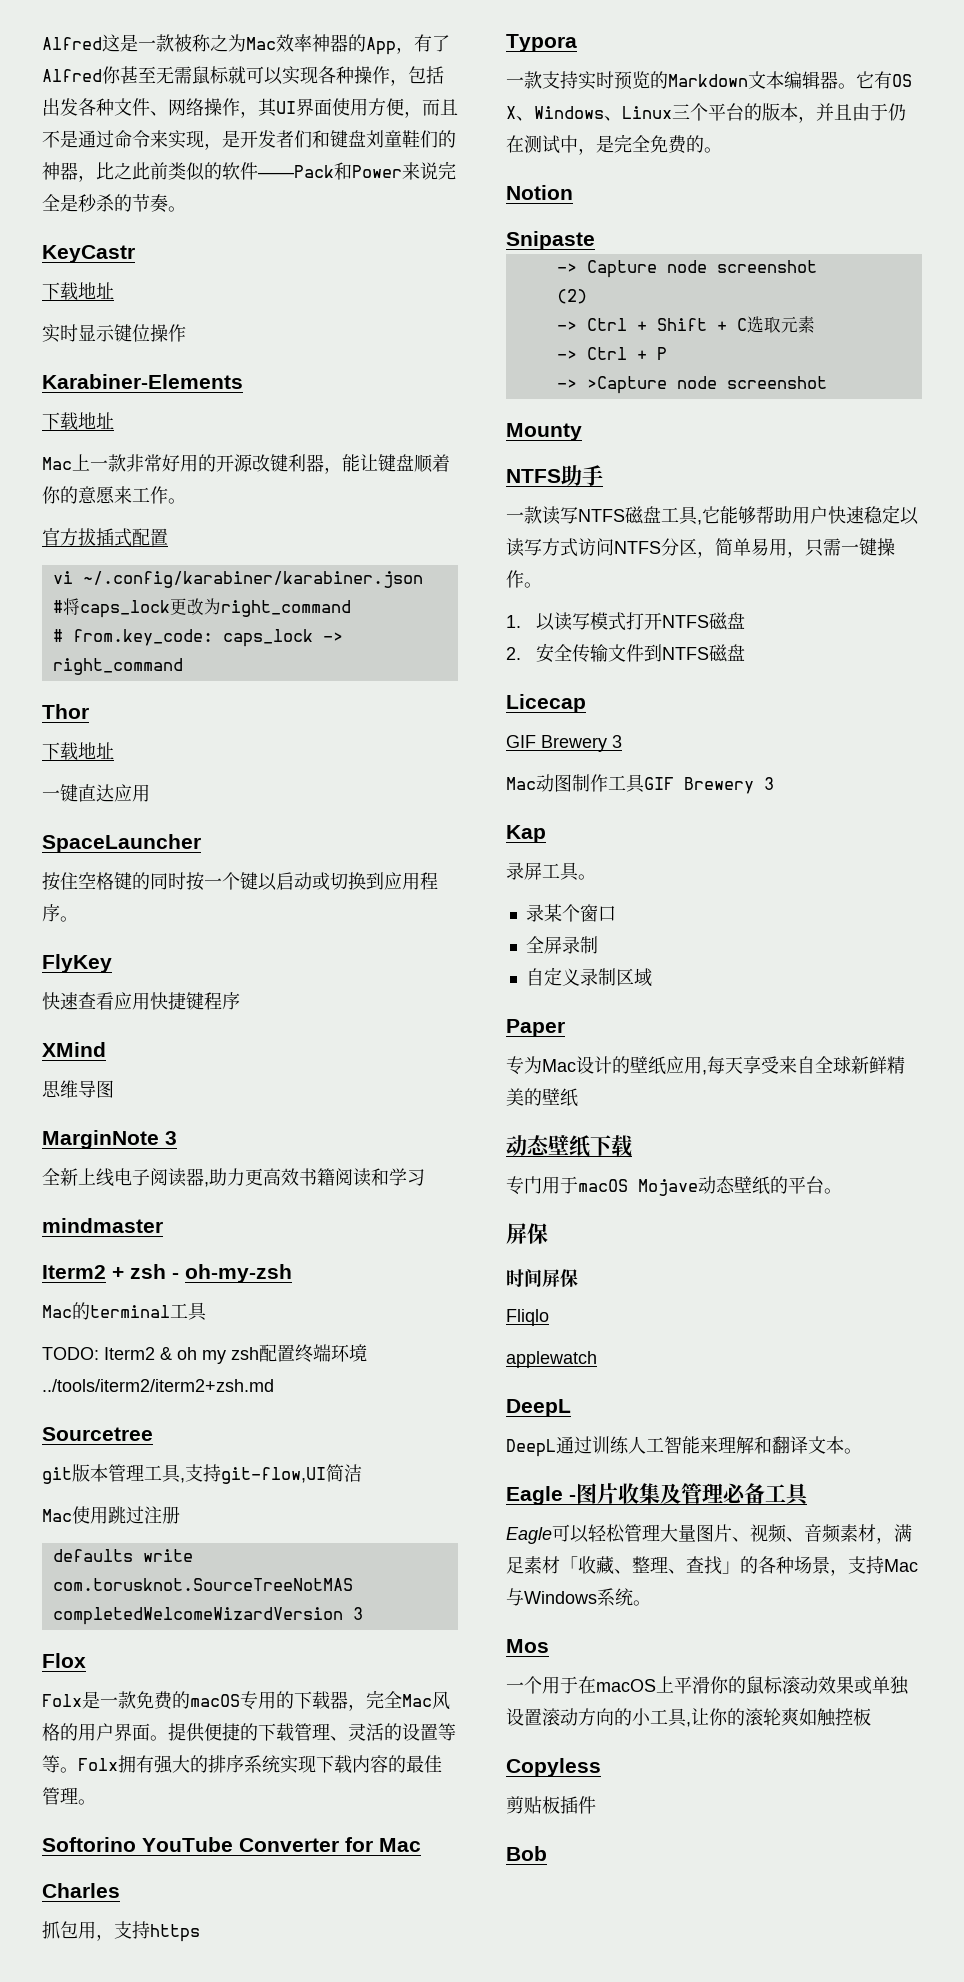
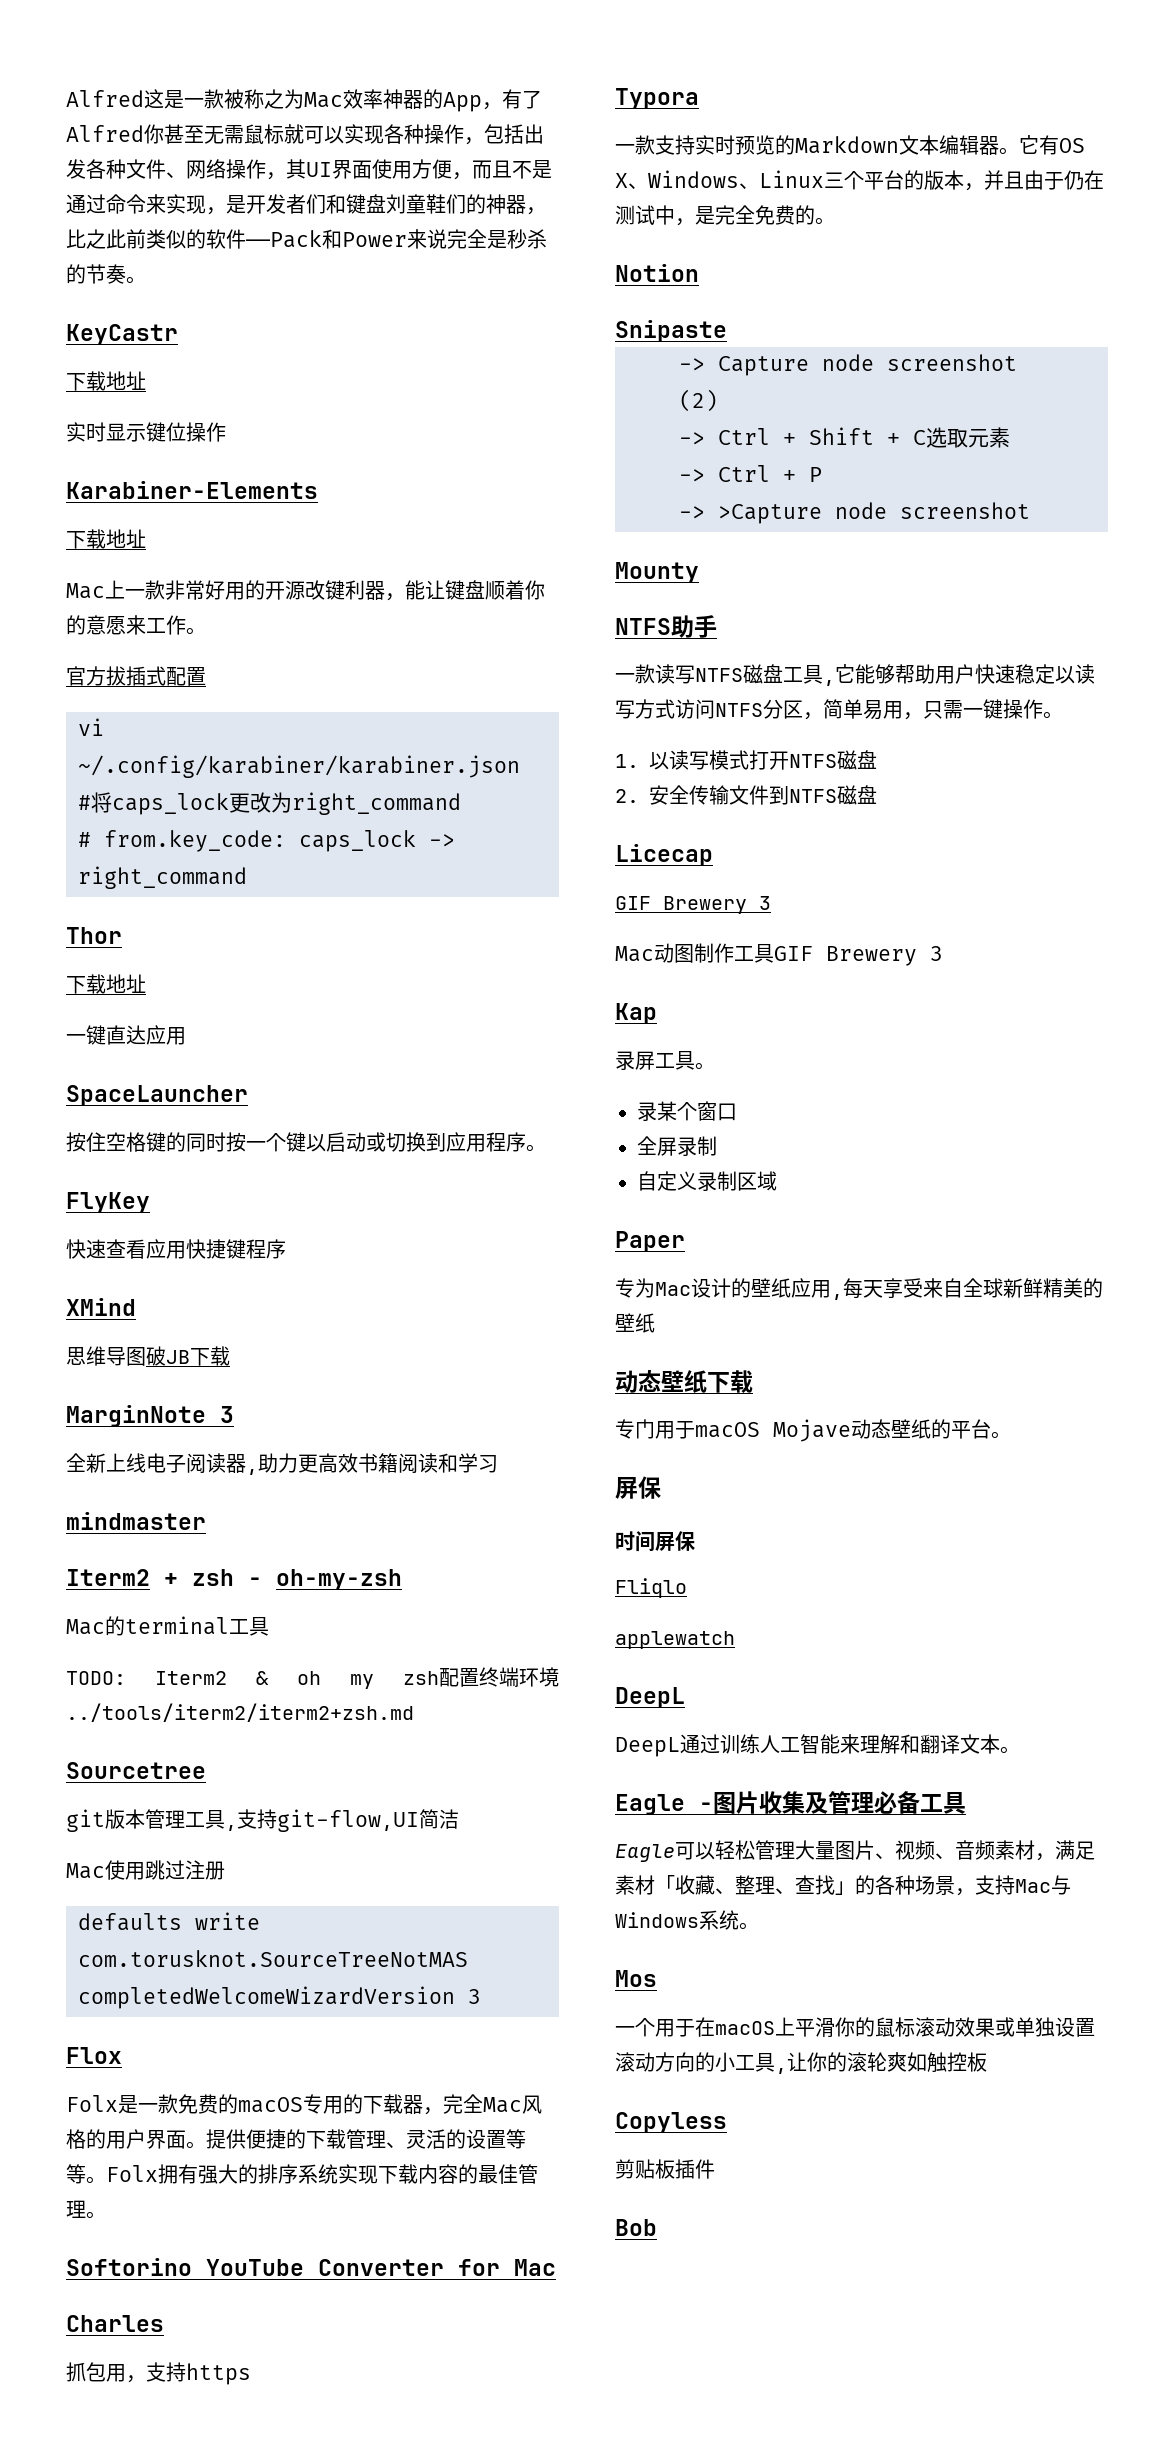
(114, 1089) none -> [146,1346,230,1366] 破JB下载

